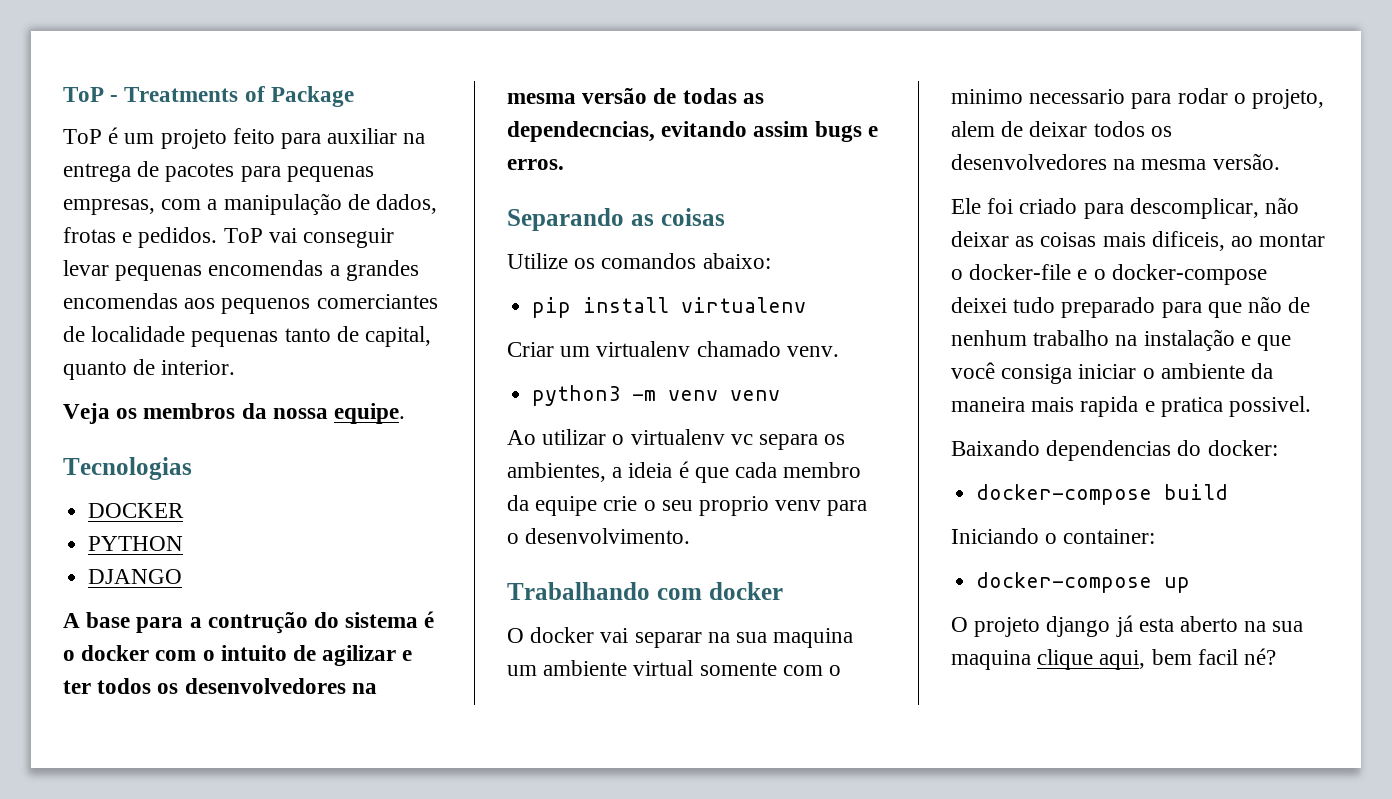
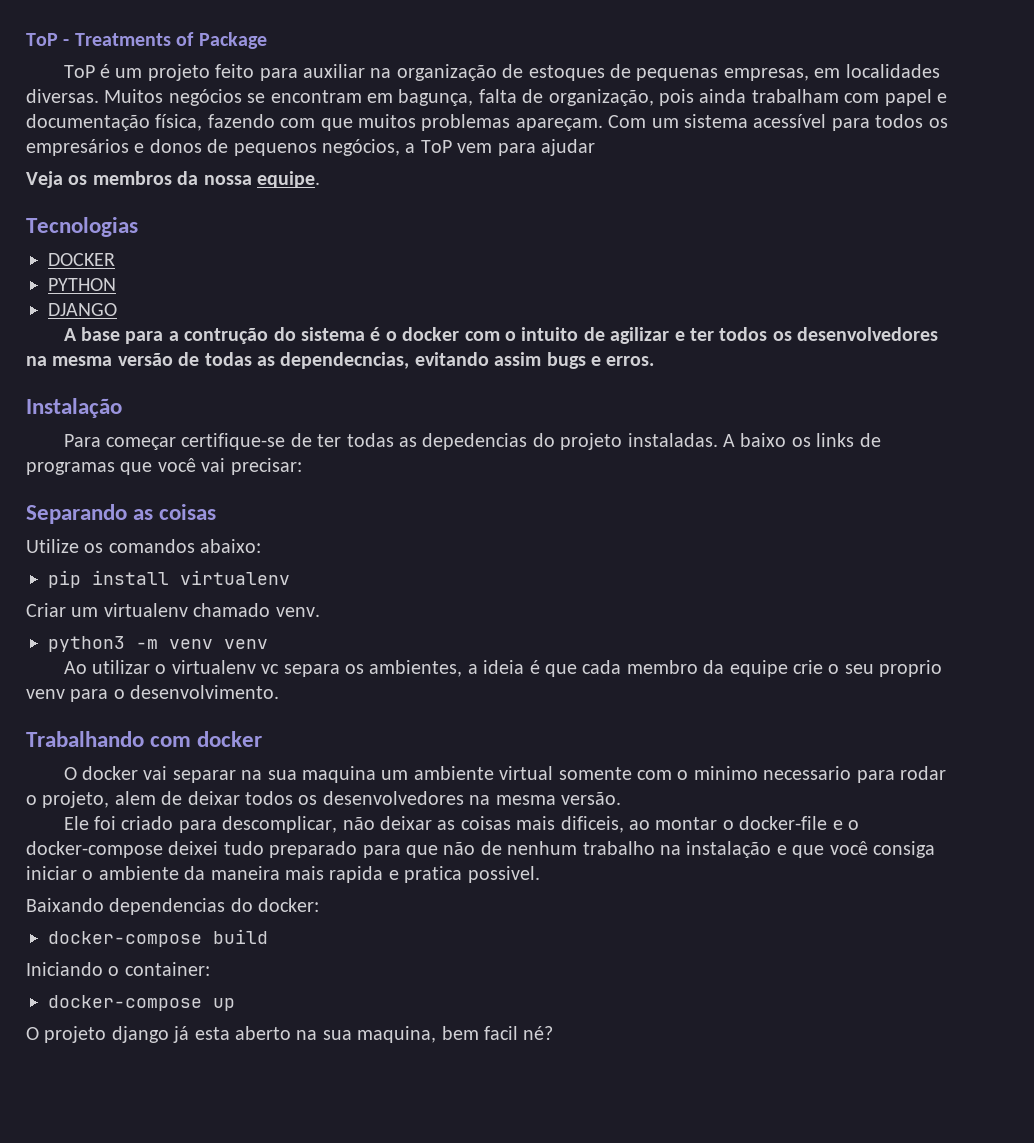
[63,161,374,182] [63,193,438,215] [63,227,395,248] [63,260,419,281] [63,293,438,314] [63,326,432,347] [63,359,236,380] entrega de pacotes para pequenas empresas, com a manipulação de dados, frotas e pedidos. ToP vai conseguir levar pequenas encomendas a grandes encomendas aos pequenos comerciantes de localidade pequenas tanto de capital, quanto de interior. -> [396,64,940,81] [26,89,947,106] [26,114,948,131] [26,139,595,156] organização de estoques de pequenas empresas, em localidades diversas. Muitos negócios se encontram em bagunça, falta de organização, pois ainda trabalham com papel e documentação física, fazendo com que muitos problemas apareçam. Com um sistema acessível para todos os empresários e donos de pequenos negócios, a ToP vem para ajudar
(564, 164) none -> [26,398,122,418] [63,433,881,450] [26,458,302,475] // Instalação // Para começar certifique-se de ter todas as depedencias do projeto instaladas. A baixo os links de programas que você vai precisar:
[951,649,1146,670] maquina clique aqui, -> [357,1026,437,1043] maquina,

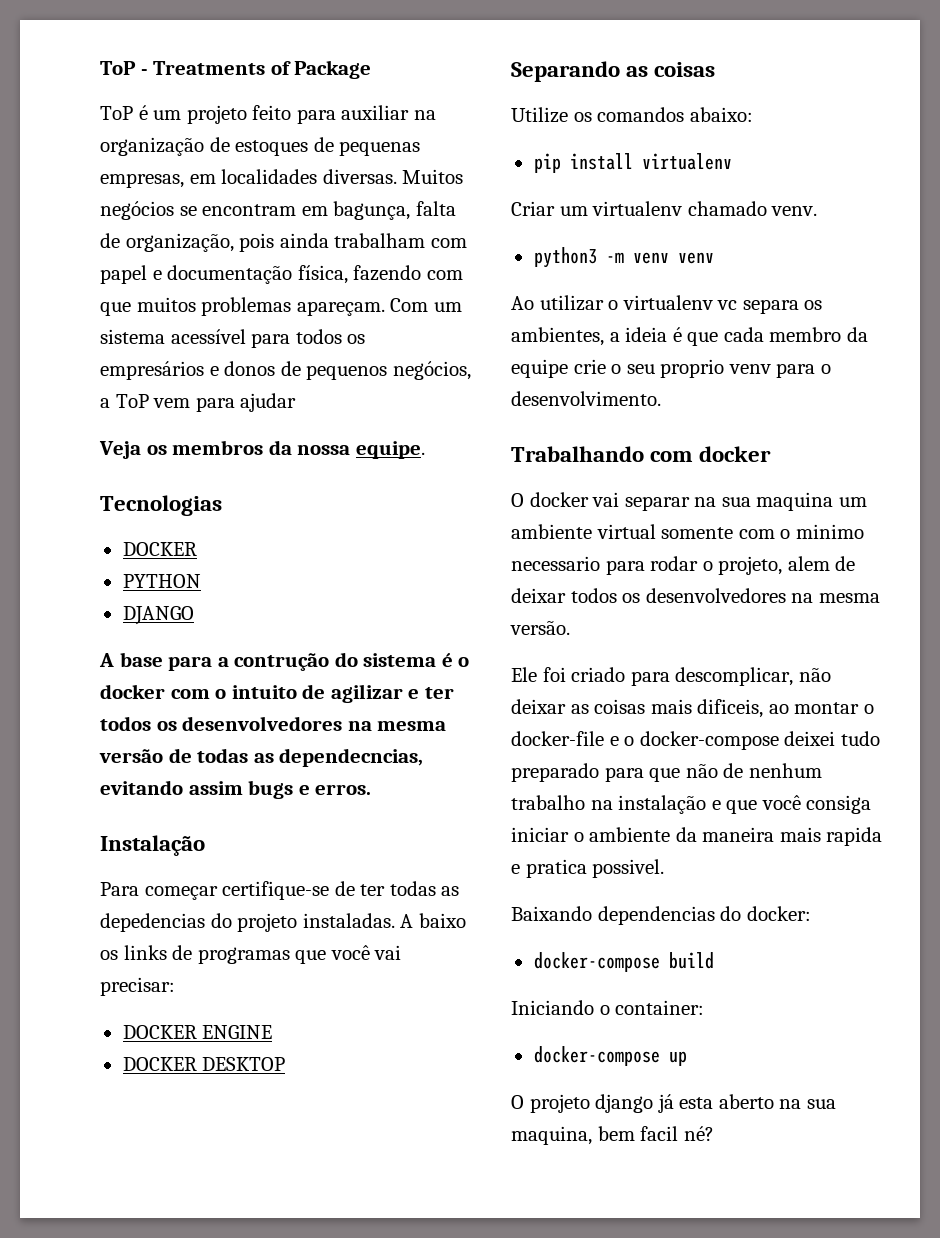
(302, 466) none -> [122,1025,273,1039] [122,1057,286,1071] // DOCKER ENGINE // DOCKER DESKTOP

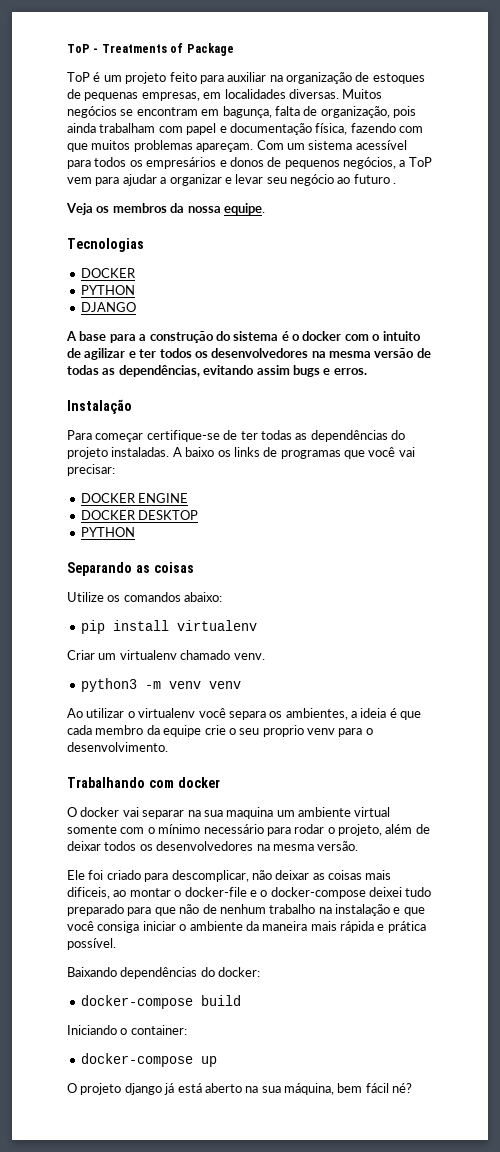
(297, 402) none -> [160,174,397,186] a organizar e levar seu negócio ao futuro .
[234,653,330,671] contrução -> [149,331,214,343] construção
[279,748,424,767] dependecncias, -> [118,365,200,377] dependências,
[100,913,205,932] depedencias -> [310,430,388,442] dependências
(286, 1064) none -> [80,527,135,537] // PYTHON
[717,300,738,310] vc -> [198,708,226,718] você
[795,524,864,539] [511,556,600,571] minimo necessario -> [158,824,264,834] mínimo necessário
[787,556,830,571] alem -> [385,824,413,834] além
[826,827,883,846] [511,859,665,878] rapida e pratica possivel. -> [340,921,426,933] [67,938,116,950] rápida e prática possível.
[597,906,715,925] dependencias -> [120,967,198,979] dependências
[679,1097,714,1109] esta -> [177,1083,202,1093] está
[511,1126,679,1145] maquina, bem facil -> [284,1083,389,1095] máquina, bem fácil

